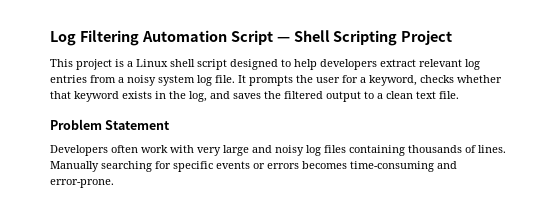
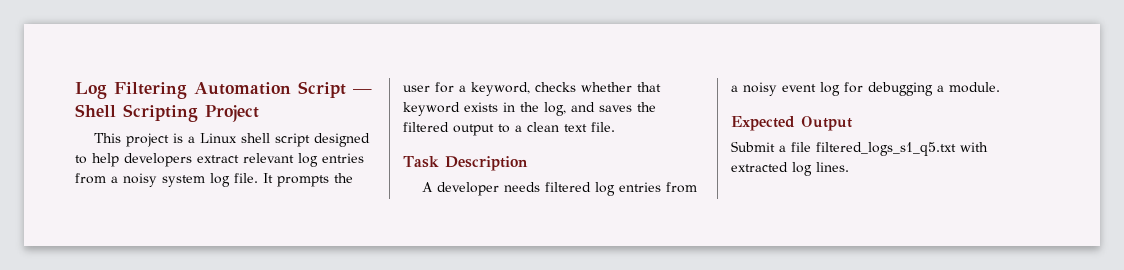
[50,119,171,130] [50,145,506,156] [50,161,457,172] [50,179,114,188] Problem Statement // Developers often work with very large and noisy log files containing thousands of lines. Manually searching for specific events or errors becomes time-consuming and error-prone. -> [403,156,528,171] [422,182,698,196] [731,82,1000,96] [731,116,852,131] [731,141,988,156] [731,162,849,176] Task Description // A developer needs filtered log entries from a noisy event log for debugging a module. // Expected Output // Submit a file filtered_logs_s1_q5.txt with extracted log lines.

